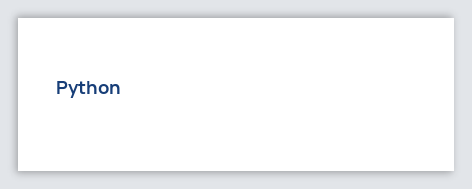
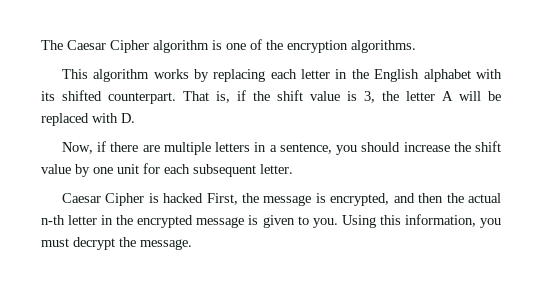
[56,81,121,98] Python -> [41,39,416,53] [61,69,502,82] [41,90,501,104] [41,113,135,126] [61,141,501,155] [41,163,293,177] [61,193,501,206] [41,214,502,228] [41,237,192,250] The Caesar Cipher algorithm is one of the encryption algorithms. // This algorithm works by replacing each letter in the English alphabet with its shifted counterpart. That is, if the shift value is 3, the letter A will be replaced with D. // Now, if there are multiple letters in a sentence, you should increase the shift value by one unit for each subsequent letter. // Caesar Cipher is hacked First, the message is encrypted, and then the actual n-th letter in the encrypted message is given to you. Using this information, you must decrypt the message.

